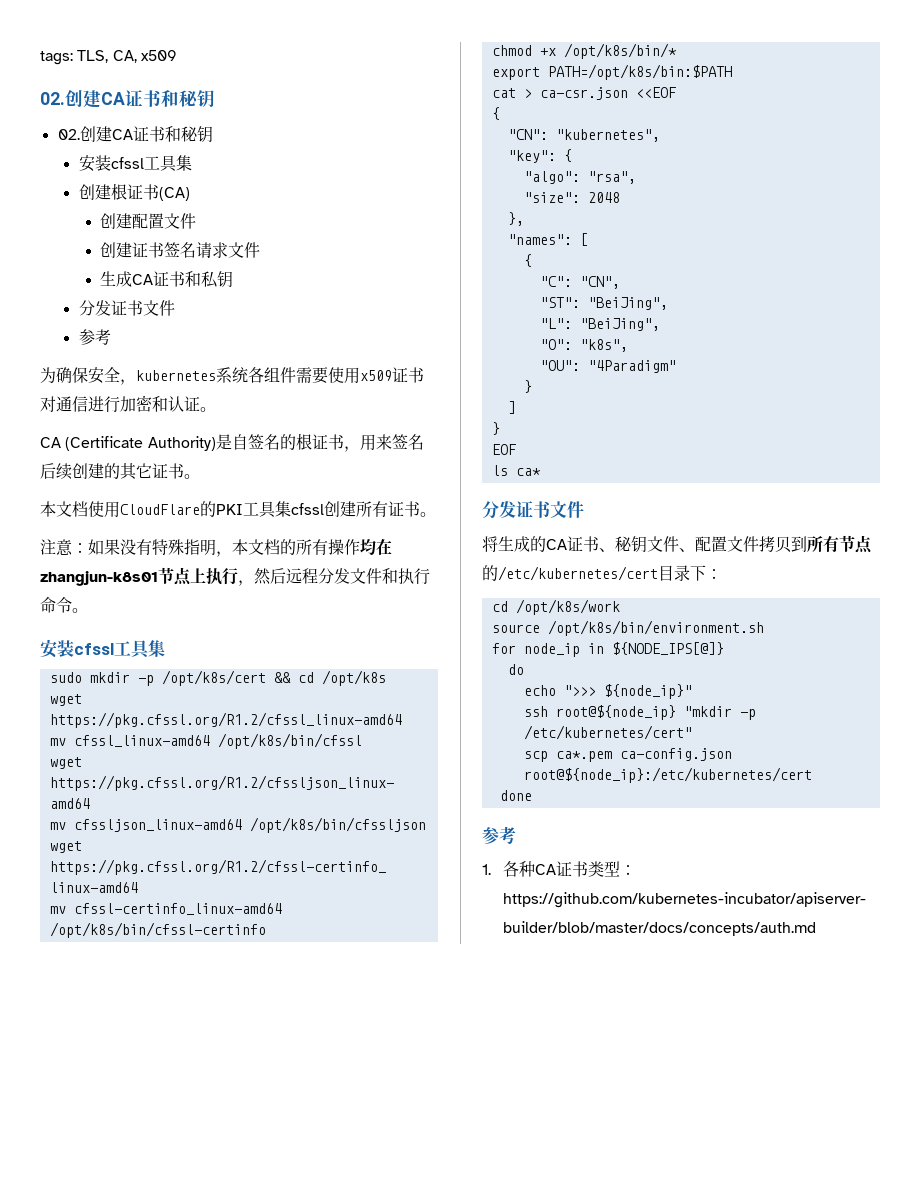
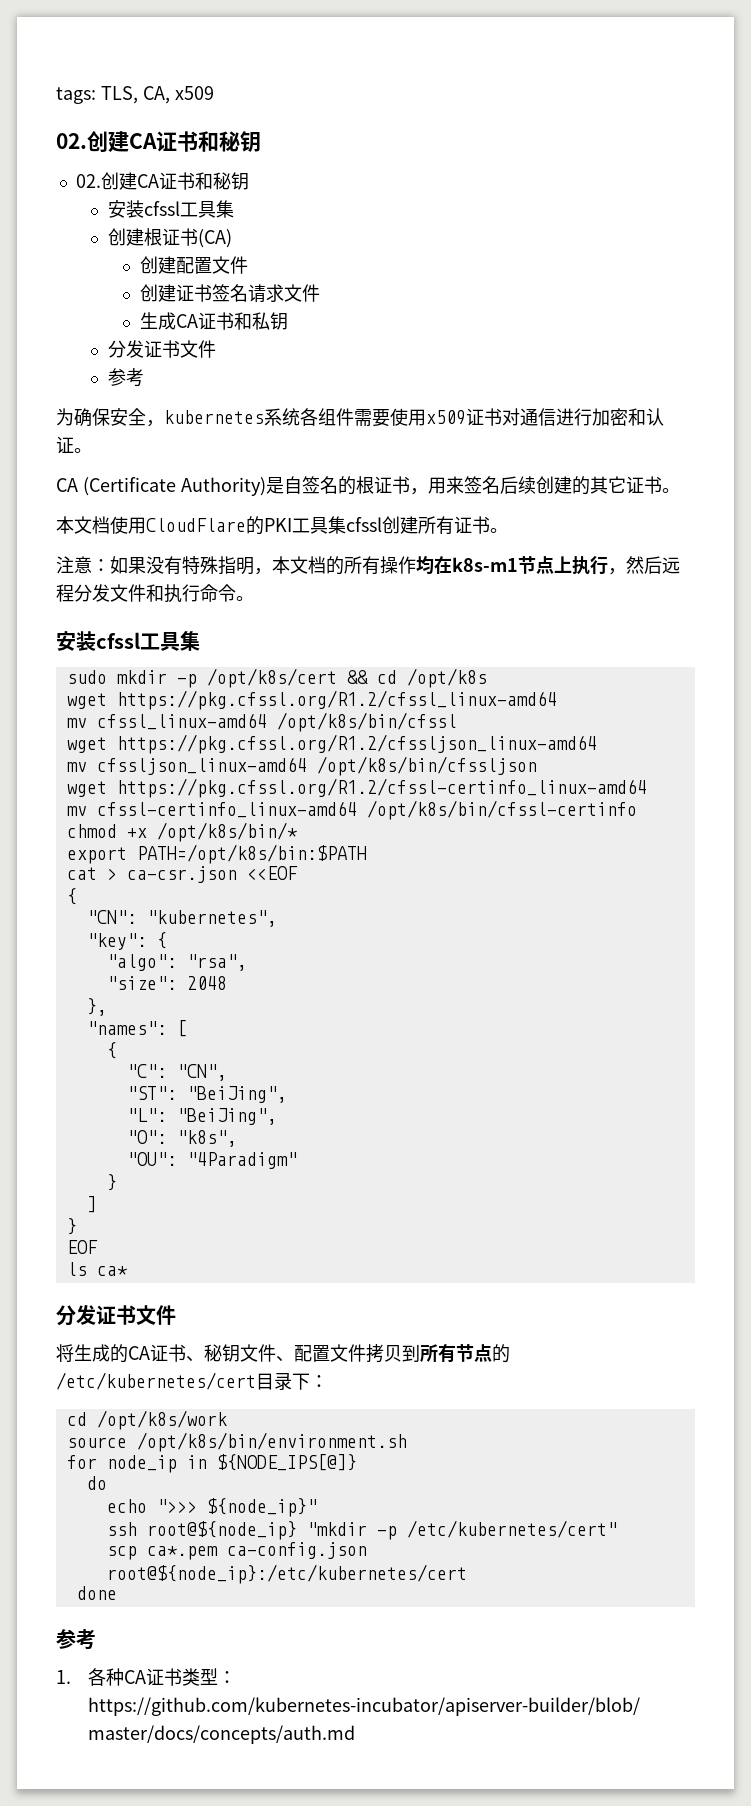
[40,571,158,586] zhangjun-k8s01 -> [452,557,518,572] k8s-m1

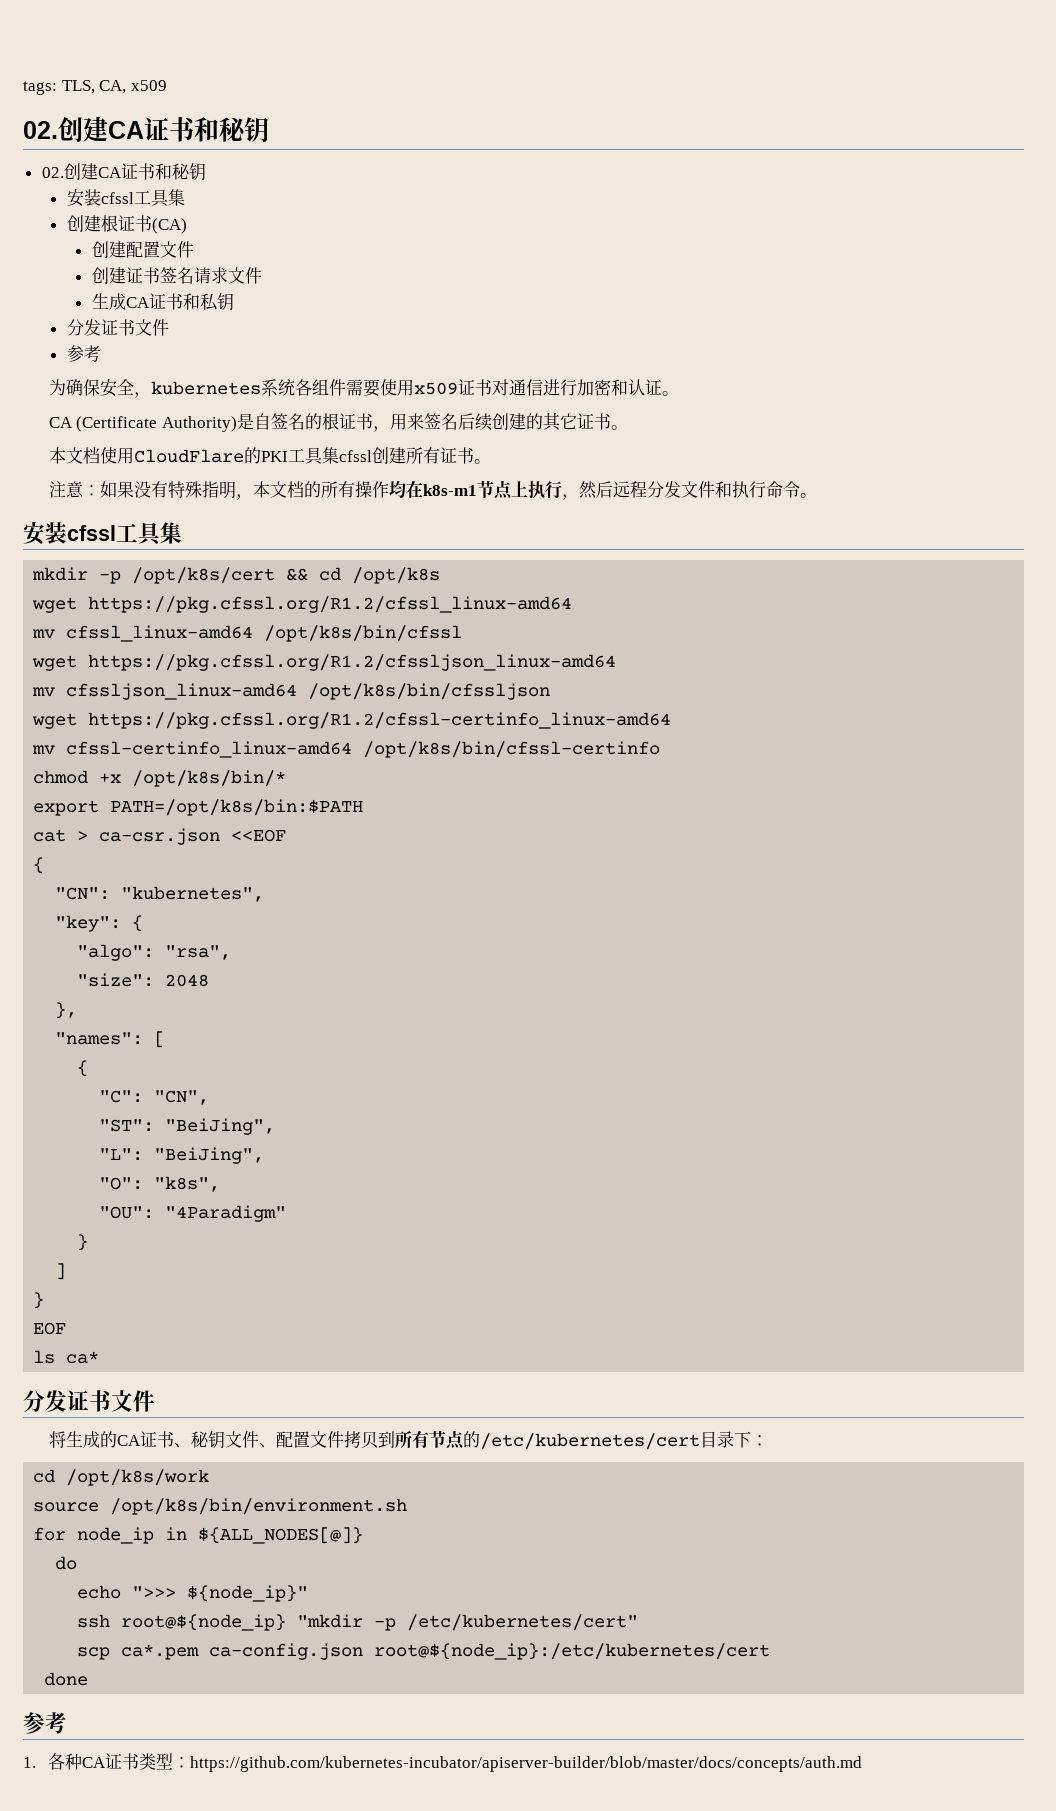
[66,670,107,684] sudo -> (182, 533) none
[216,1454,357,1471] ${NODE_IPS[@]} -> [198,1527,364,1544] ${ALL_NODES[@]}

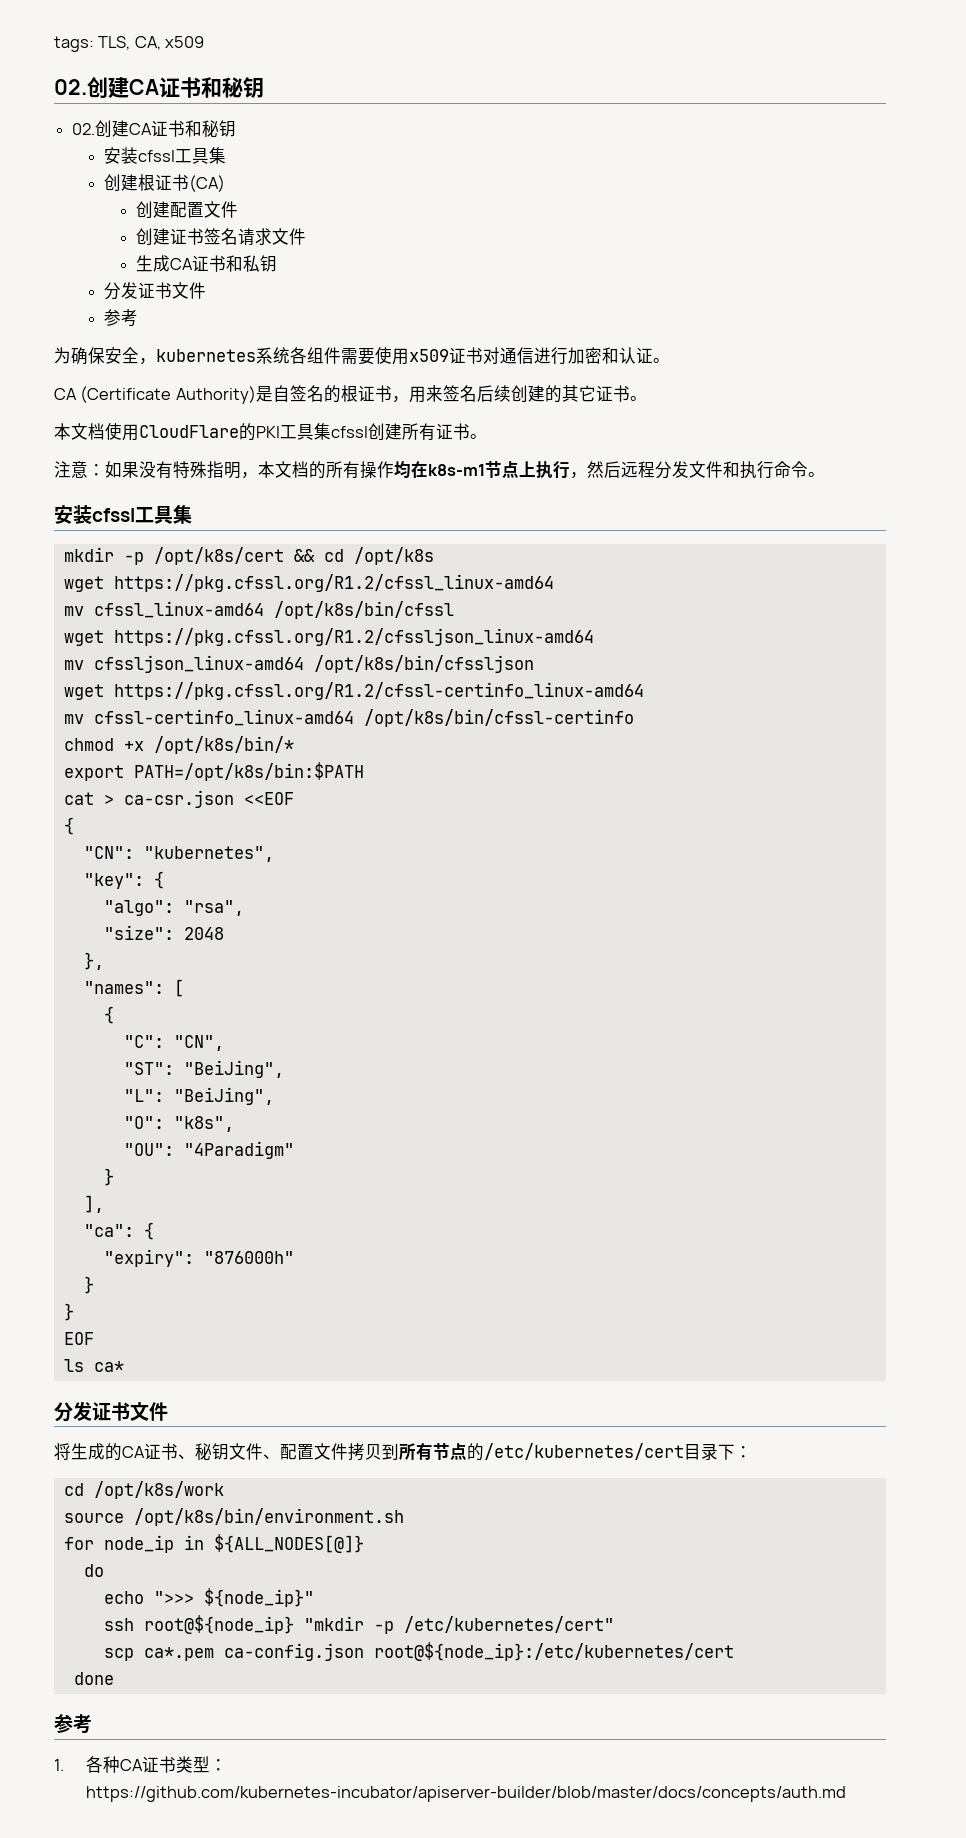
[55,1263,67,1280] ] -> [83,1195,104,1213] [83,1222,154,1240] [103,1249,294,1267] [83,1276,94,1294] ], // "ca": { // "expiry": "876000h" // }

